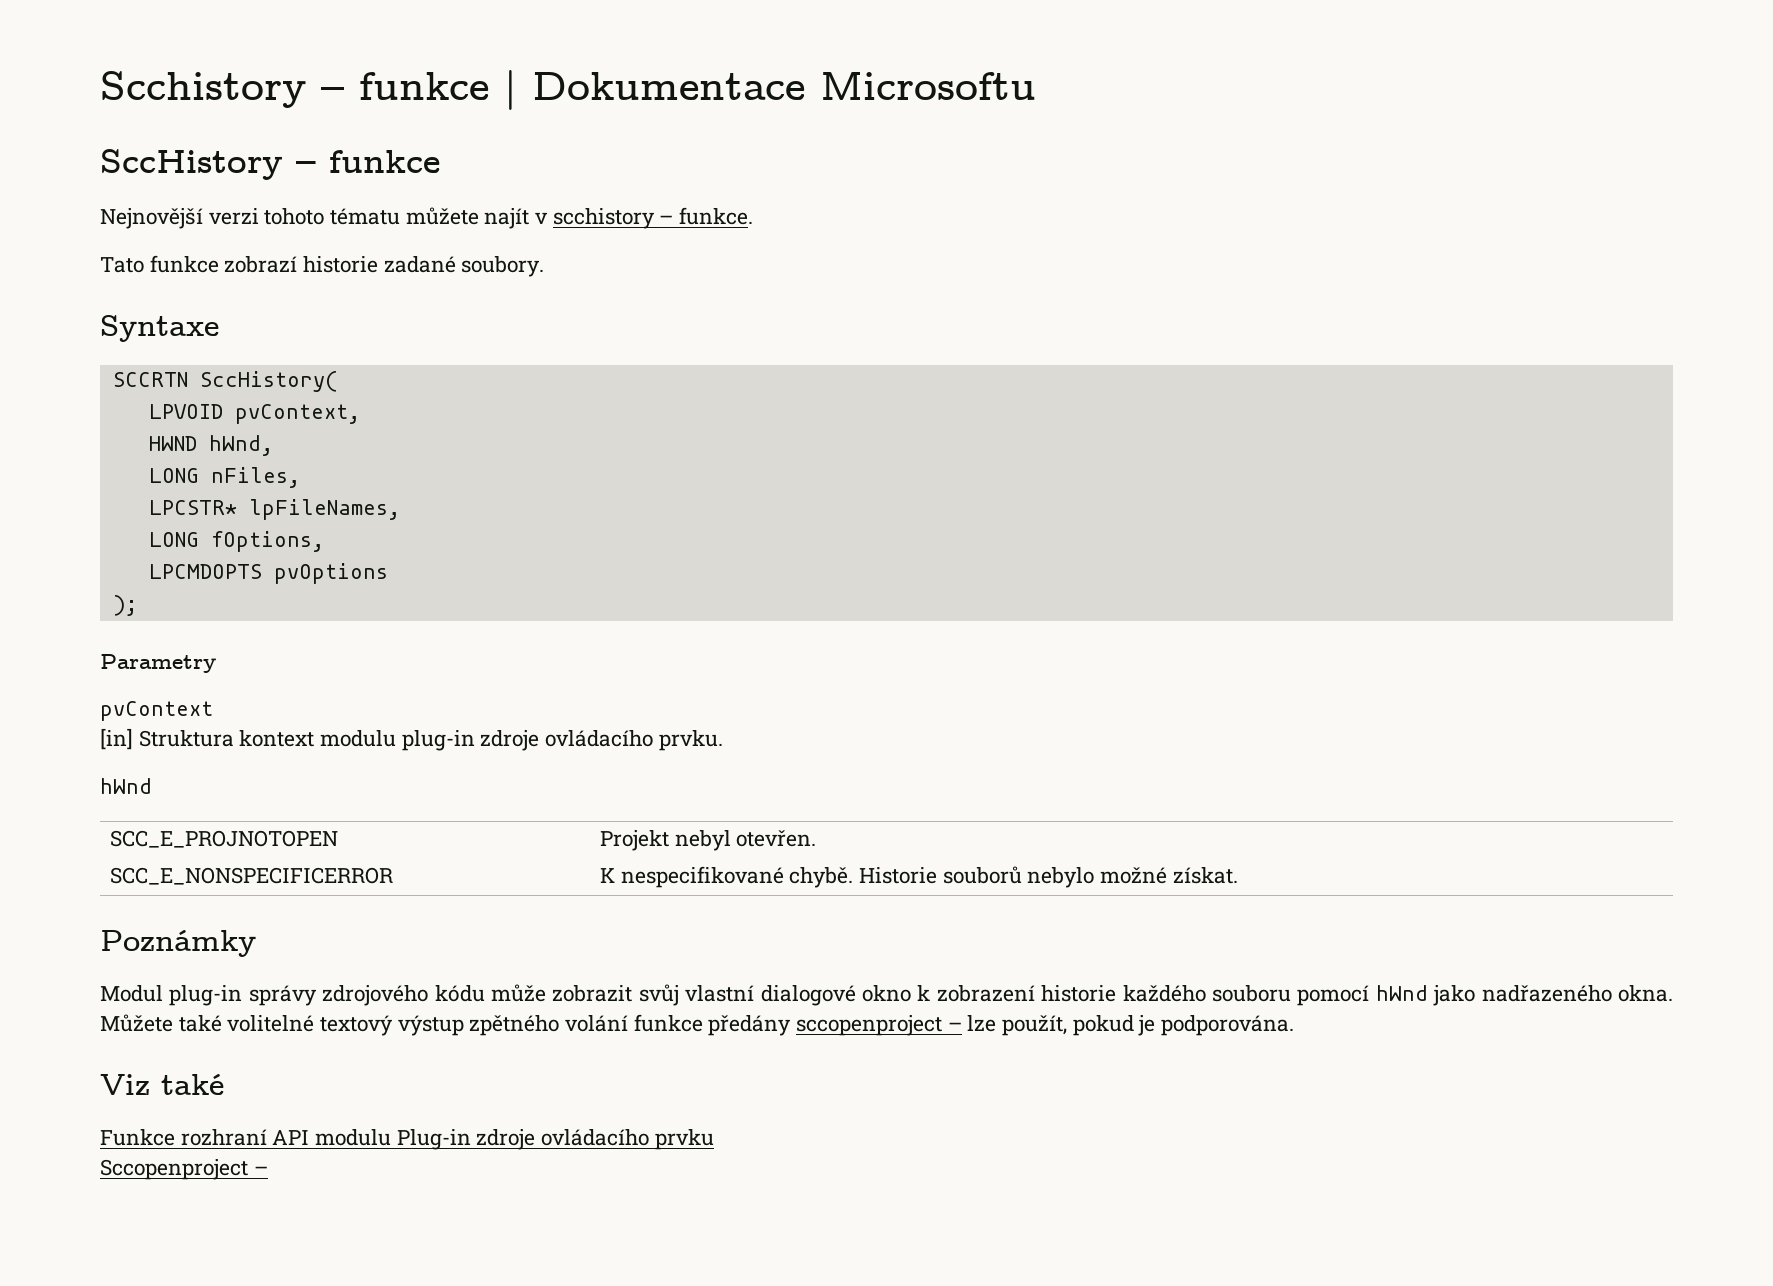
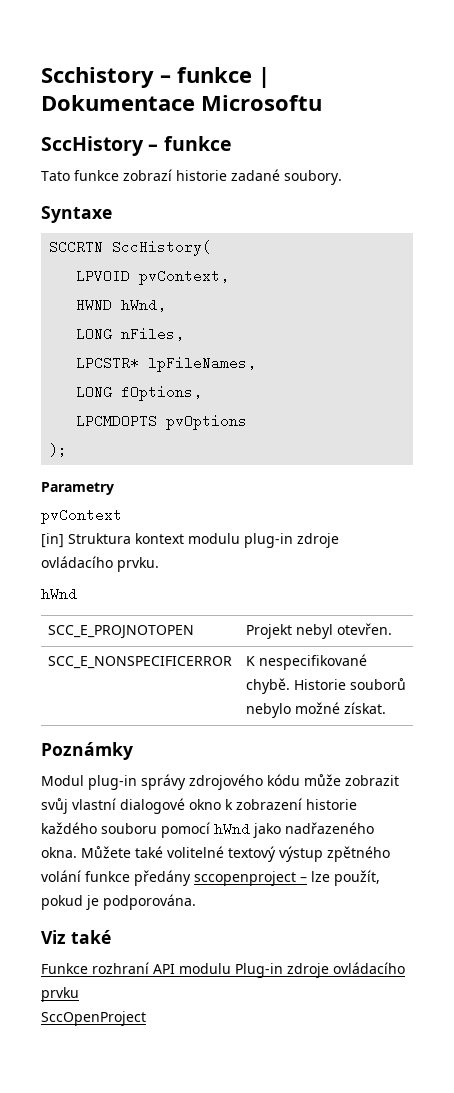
[100,207,754,229] // Nejnovější verzi tohoto tématu můžete najít v scchistory – funkce. -> (232, 143) none
[100,1159,268,1180] Sccopenproject – -> [41,1011,146,1026] SccOpenProject

